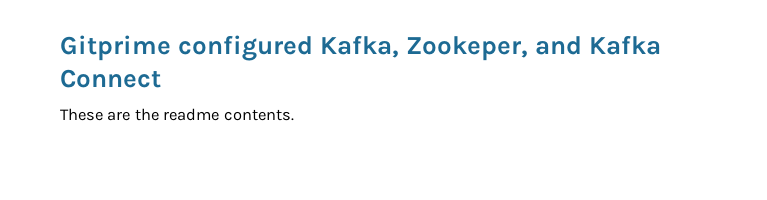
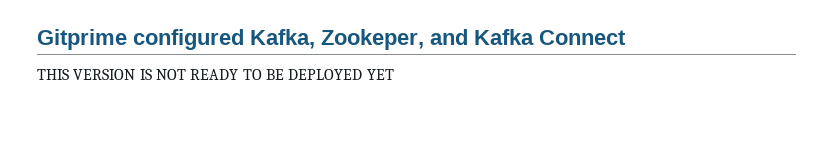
[60,108,294,121] These are the readme contents. -> [37,69,394,80] THIS VERSION IS NOT READY TO BE DEPLOYED YET

